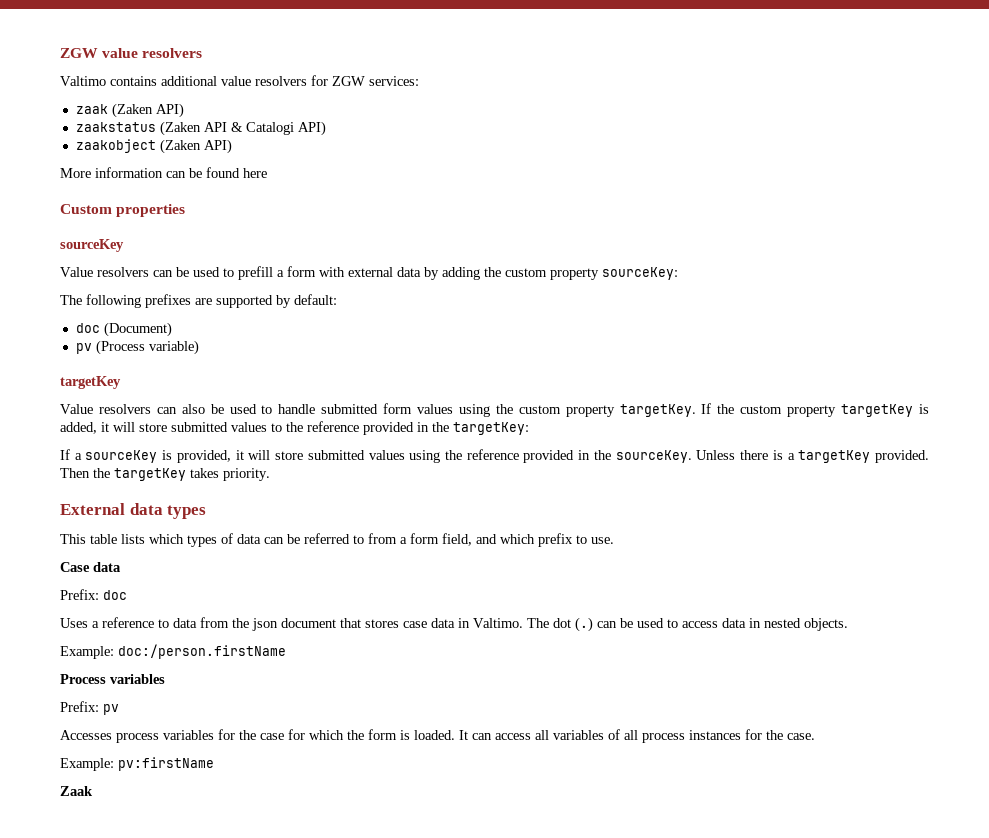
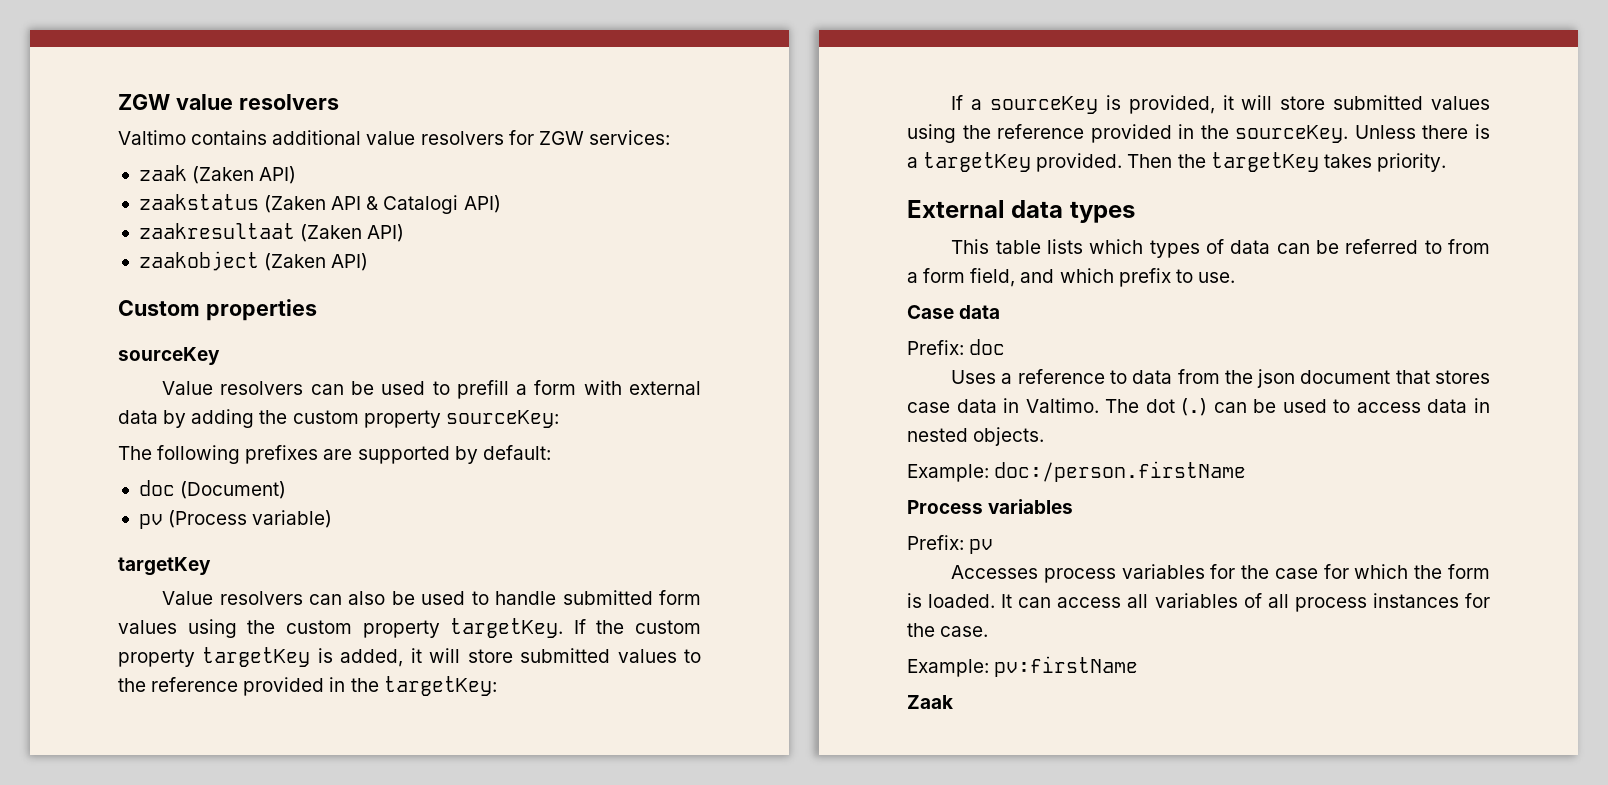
(326, 128) none -> [138,223,405,242] // zaakresultaat (Zaken API)
[60,167,267,178] // More information can be found here -> (369, 262) none

